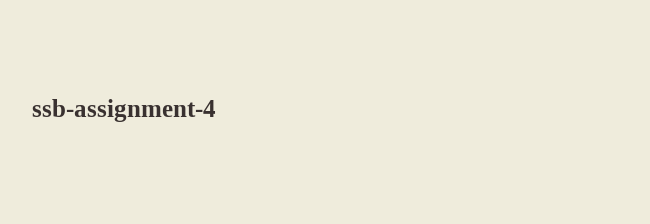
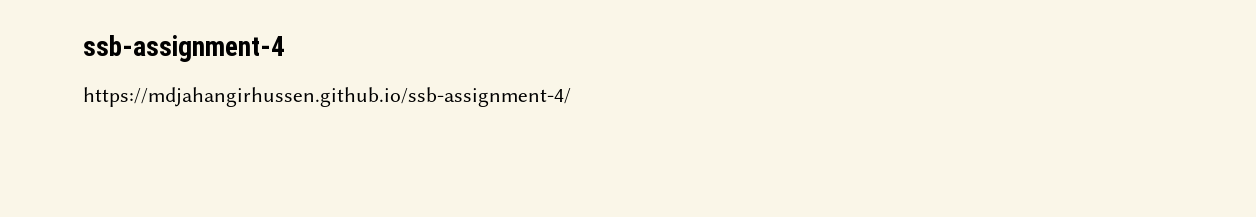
(216, 110) none -> [83,87,571,107] // https://mdjahangirhussen.github.io/ssb-assignment-4/

